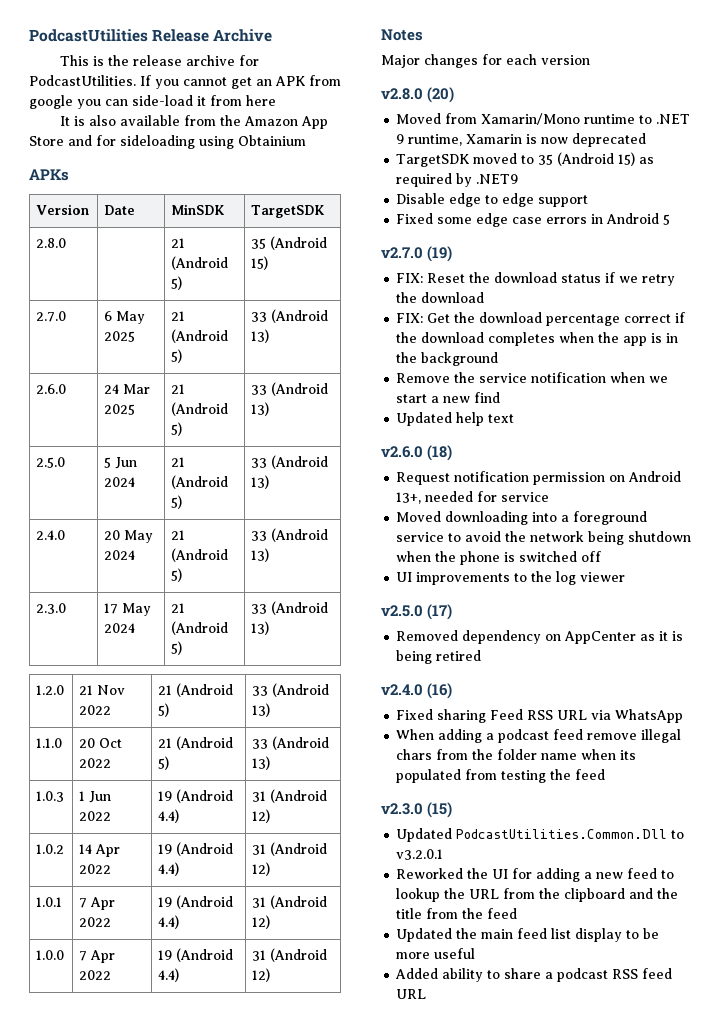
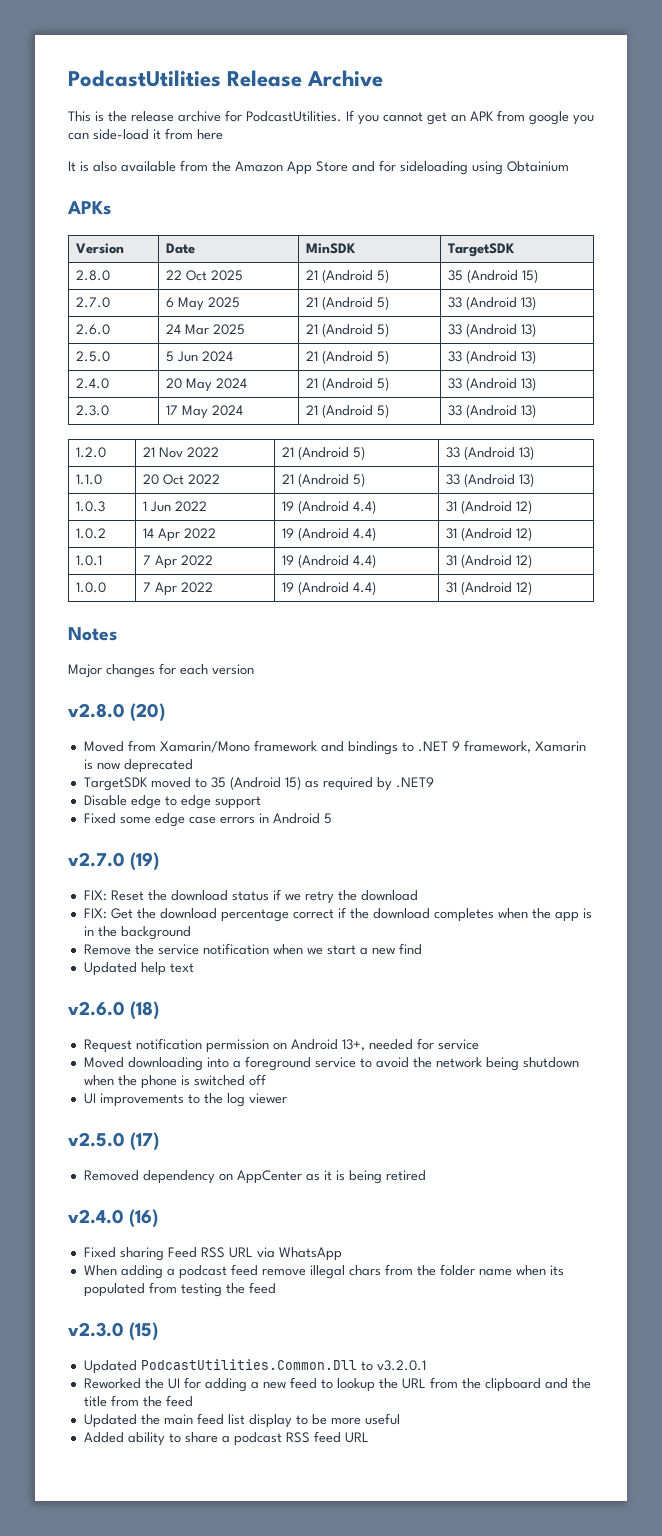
(67, 243) none -> [165,270,243,281] 22 Oct 2025
[584,114,636,124] runtime -> [253,740,398,755] framework and bindings
[408,134,463,146] runtime, -> [463,740,531,753] framework,

